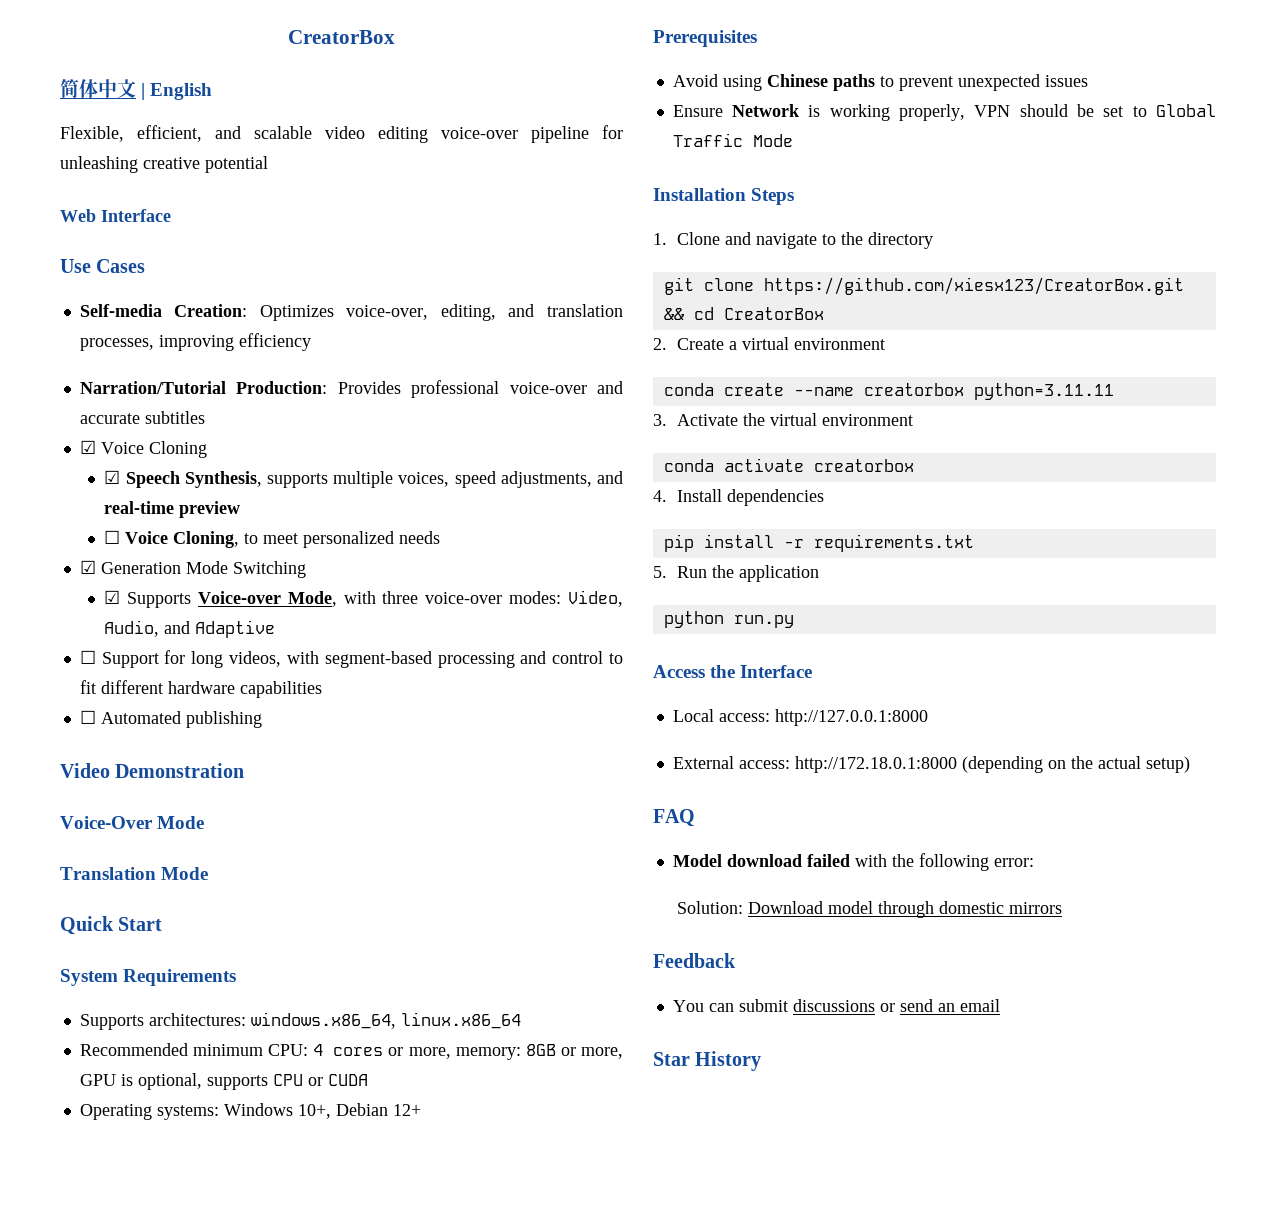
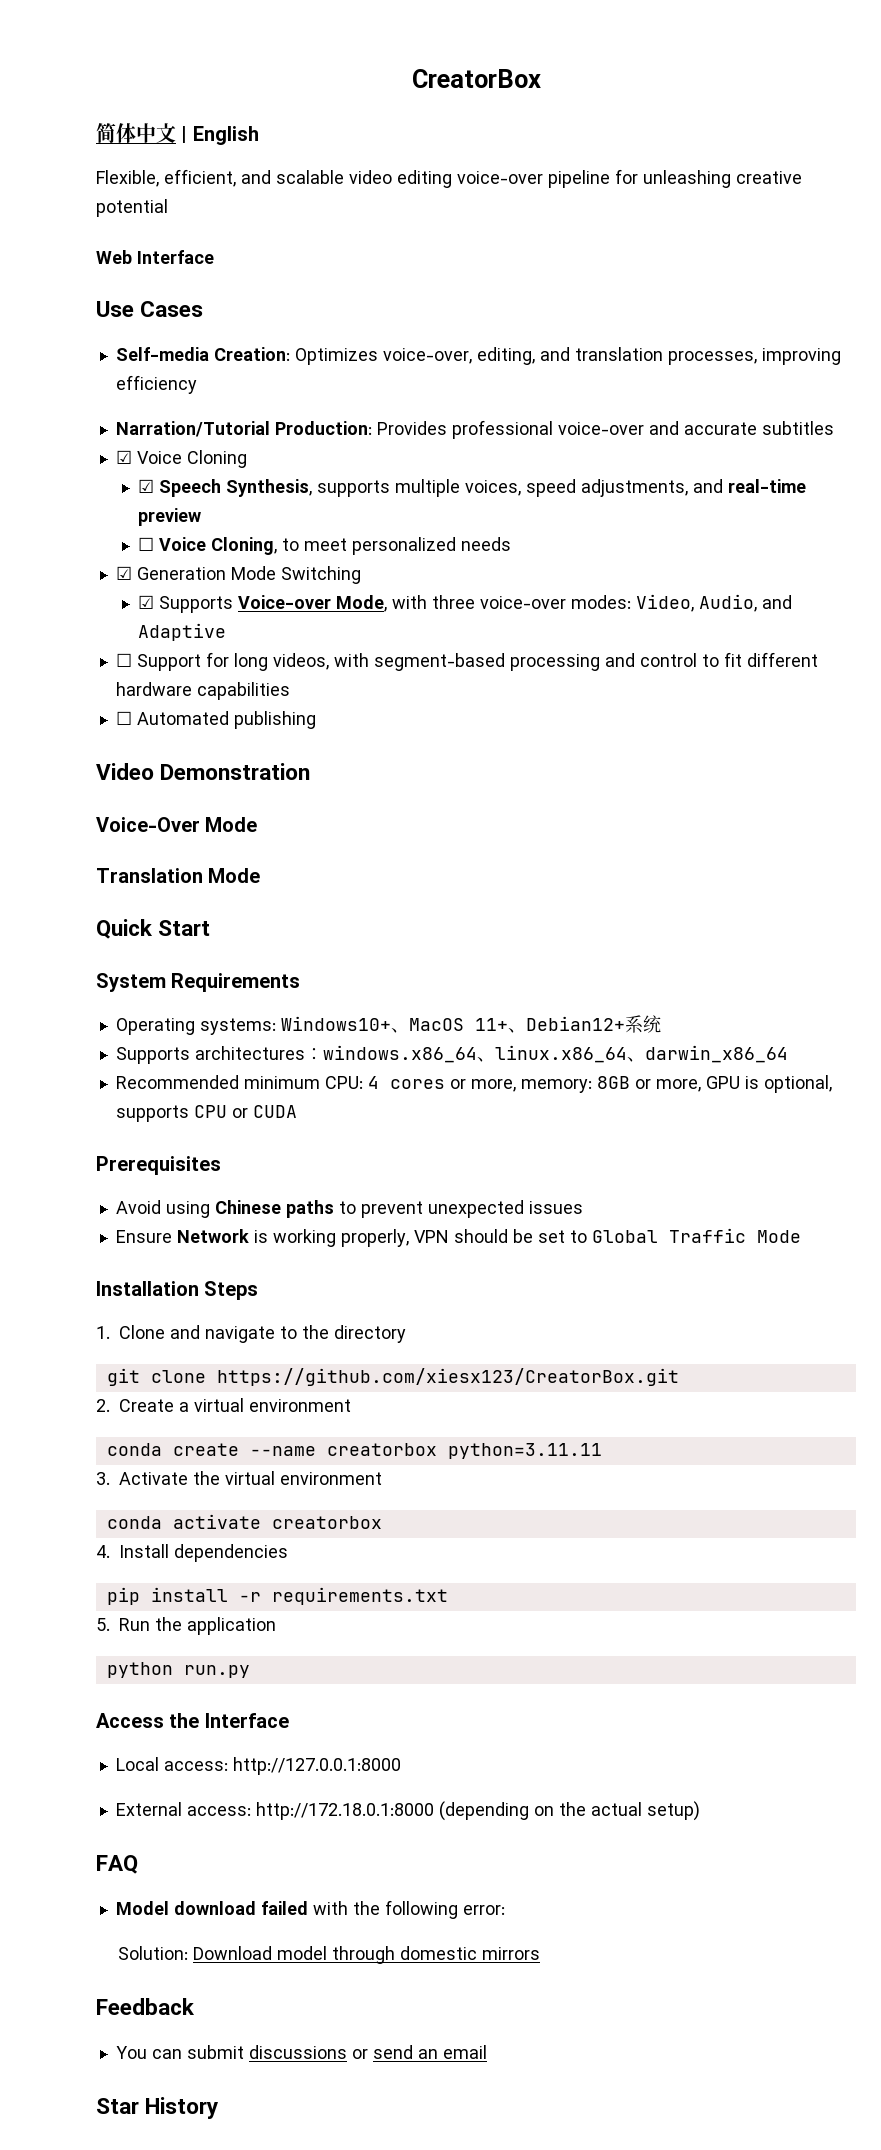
[79,1012,396,1030] Supports architectures: windows.x86_64, -> [115,1015,661,1035] [115,1045,495,1064] Operating systems: Windows10+、MacOS 11+、Debian12+系统 // Supports architectures：windows.x86_64、
(521, 1020) none -> [626,1045,788,1063] 、darwin_x86_64
[79,1103,421,1120] // Operating systems: Windows 10+, Debian 12+ -> (297, 1111) none
[663,307,824,320] && cd CreatorBox -> (679, 1377) none

